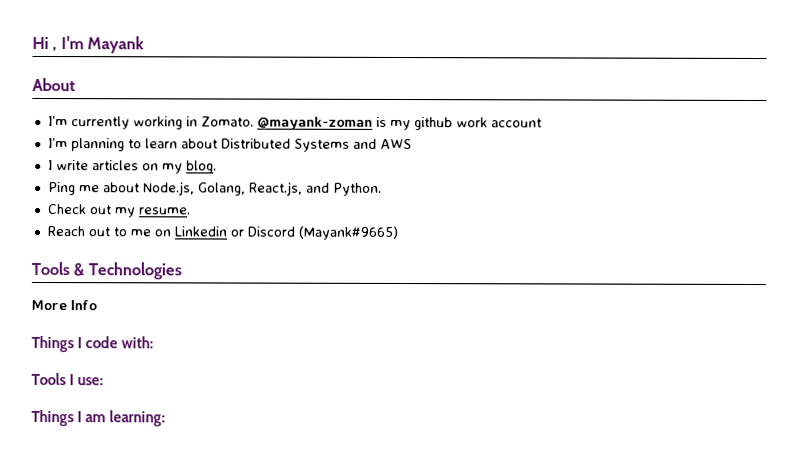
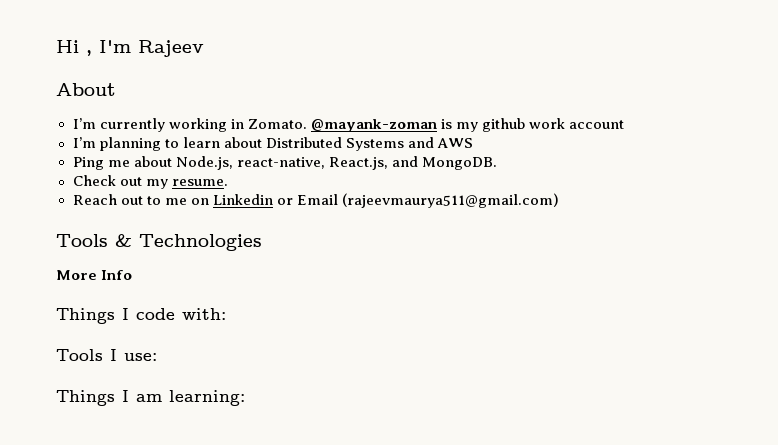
[87,36,145,54] Mayank -> [138,40,204,57] Rajeev
[47,160,217,174] // I write articles on my blog. -> (473, 143) none
[197,182,246,196] Golang, -> [236,157,325,169] react-native,
[332,182,382,196] Python. -> [421,157,497,170] MongoDB.
[246,225,399,240] Discord (Mayank#9665) -> [296,193,559,208] Email (rajeevmaurya511@gmail.com)

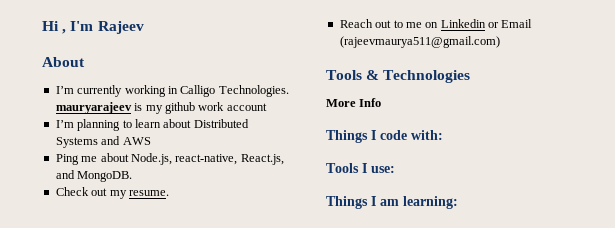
[247,119,437,132] Zomato. @mayank-zoman -> [180,85,289,97] [55,102,132,114] Calligo Technologies. mauryarajeev

